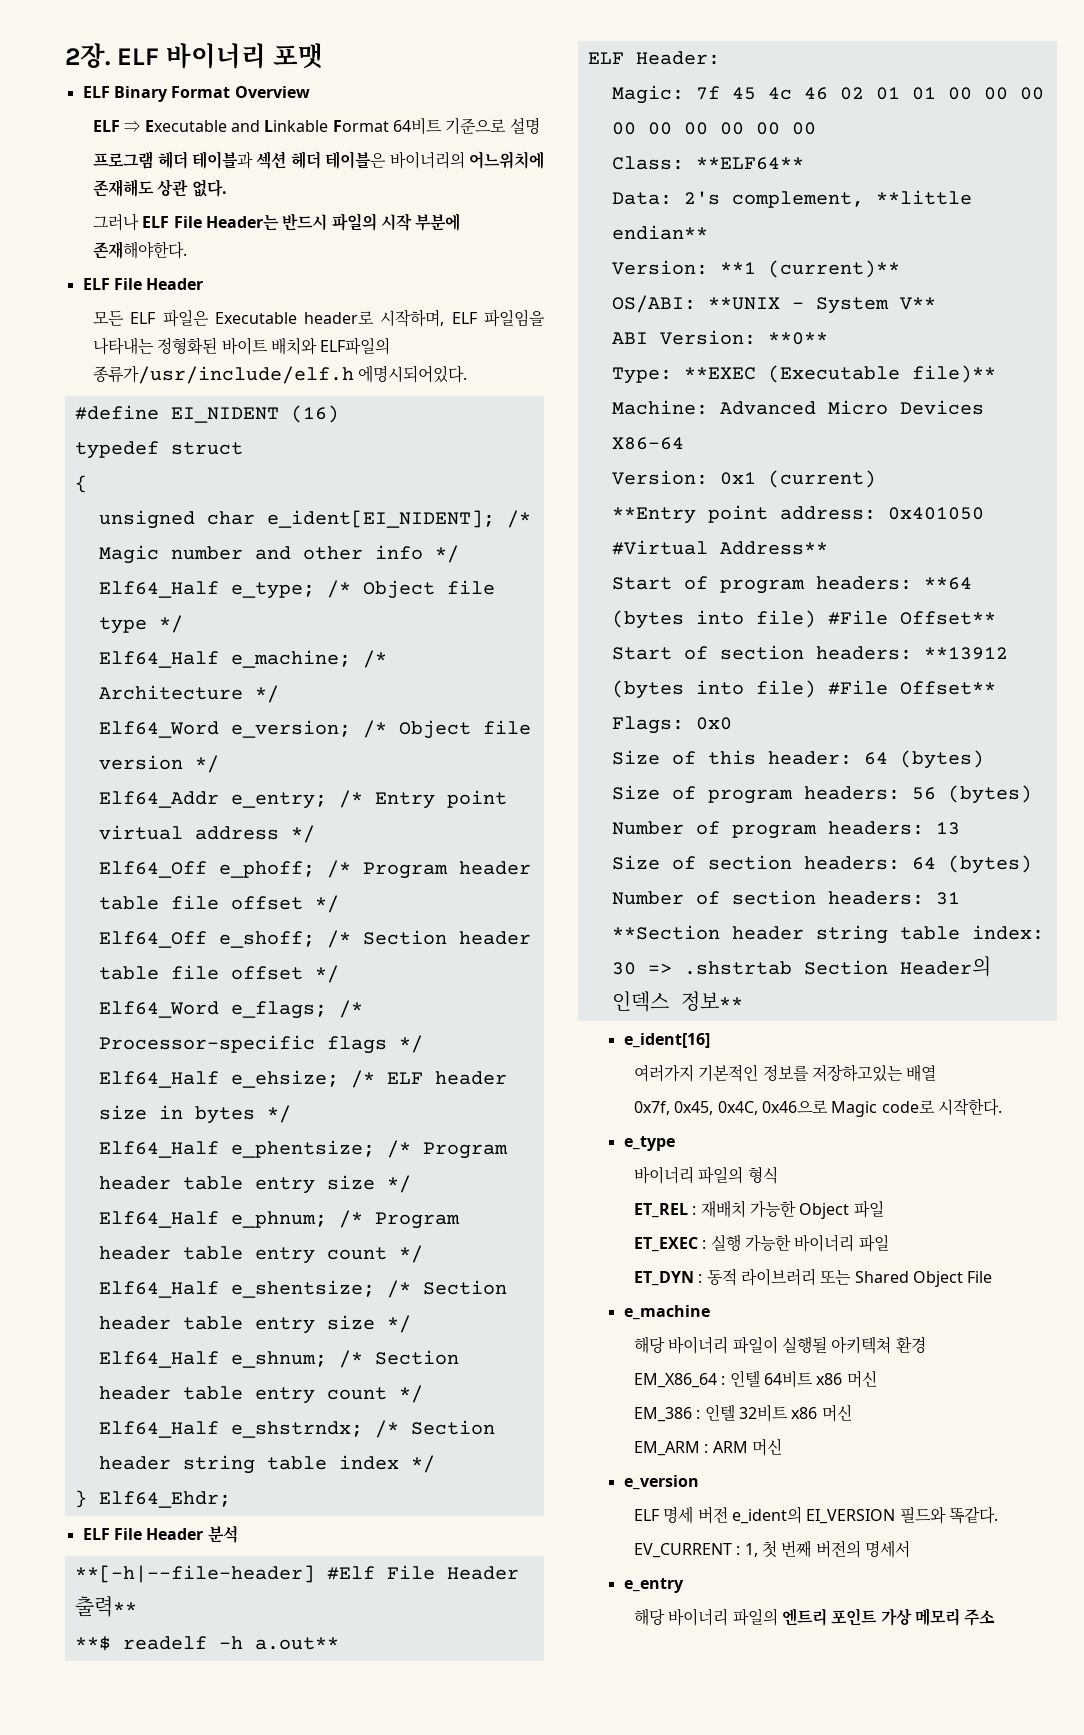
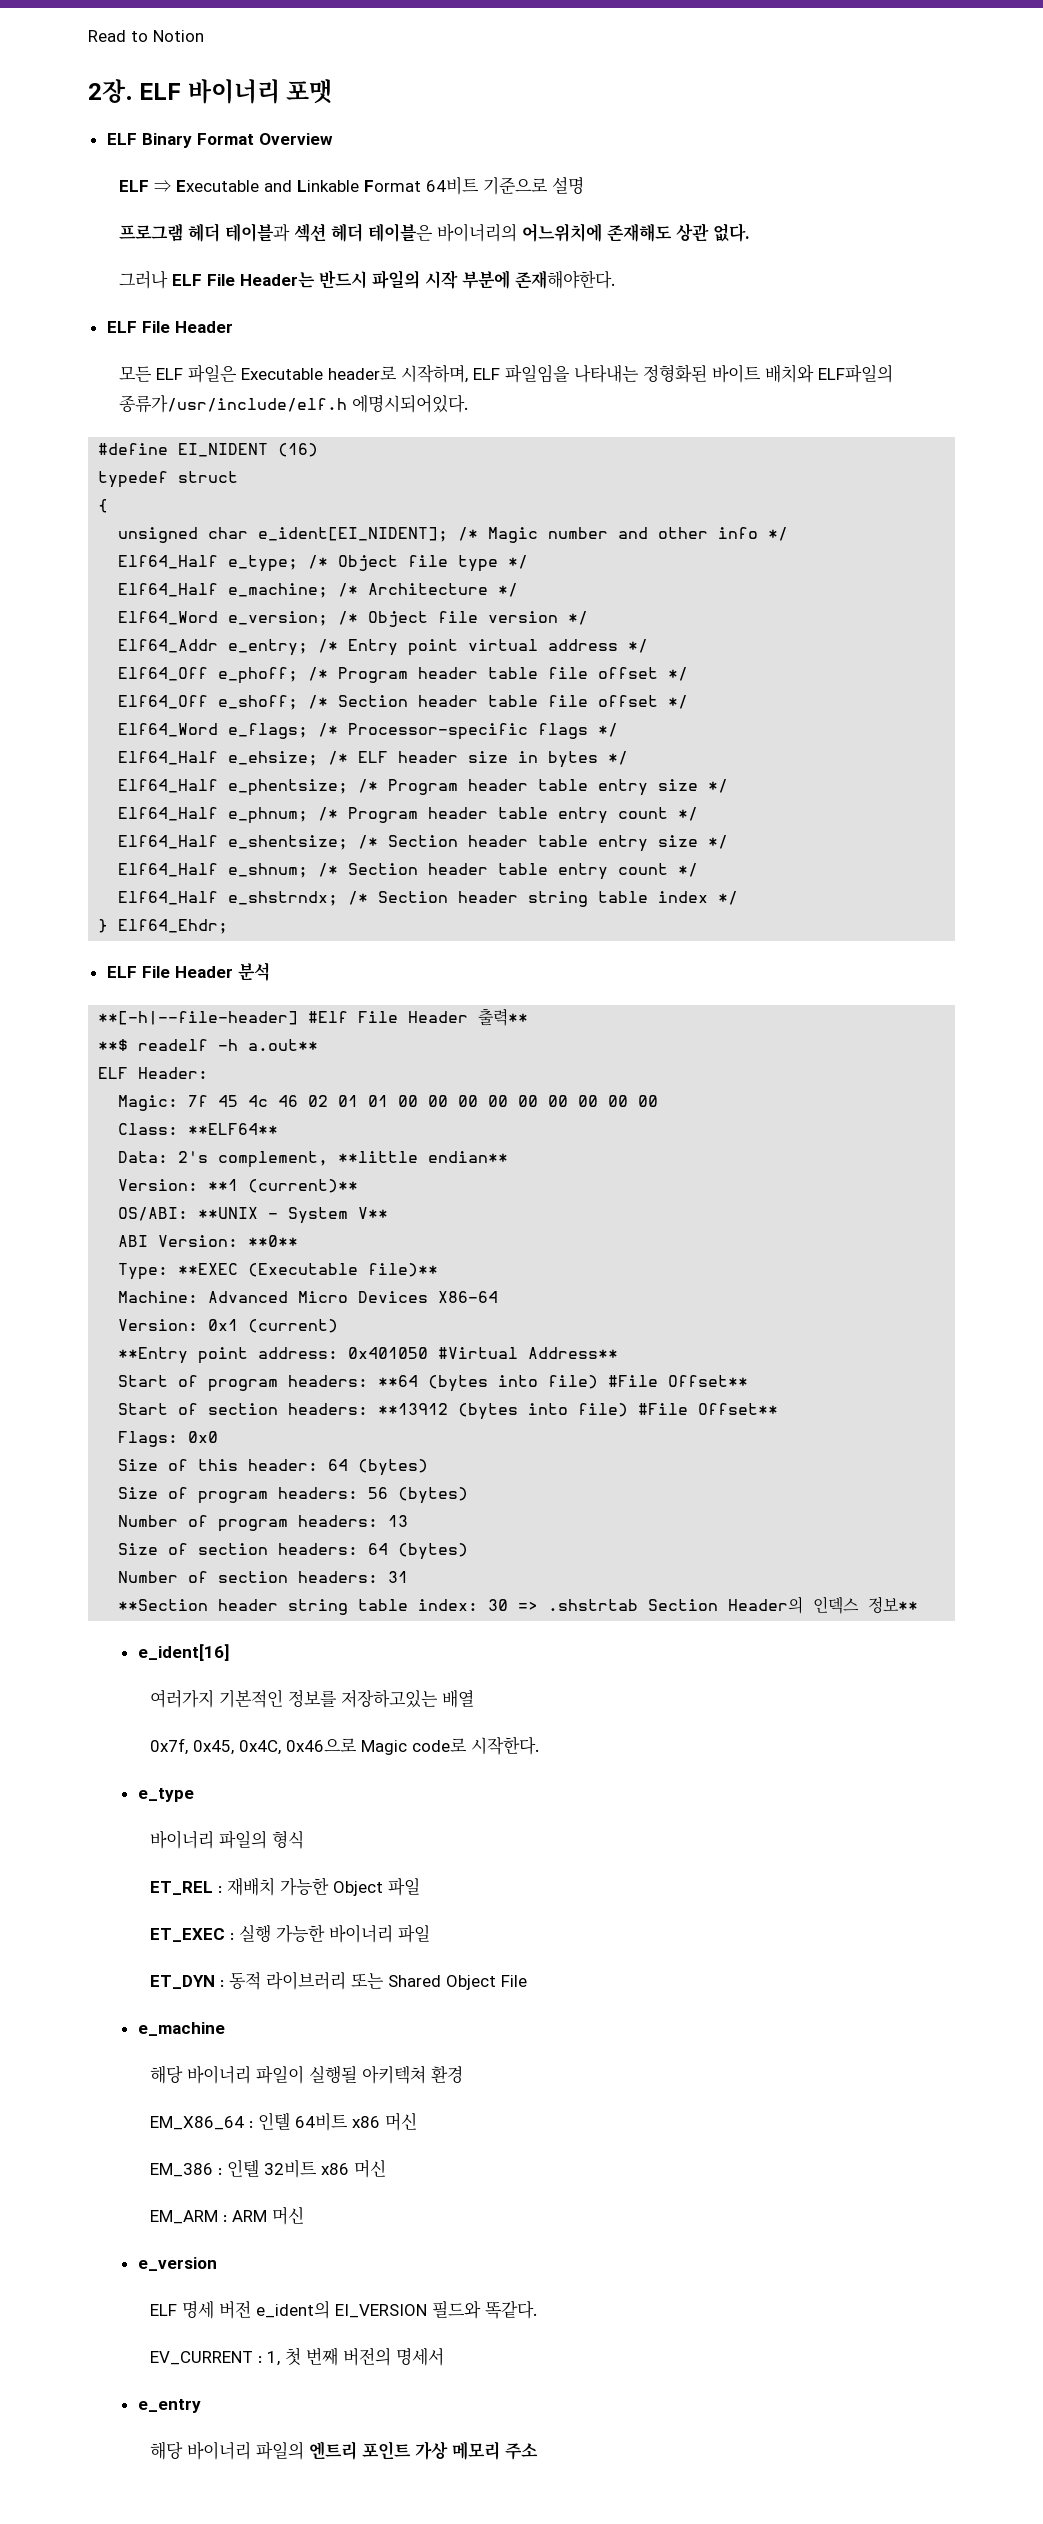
(65, 55) none -> [88,30,204,42] Read to Notion //

